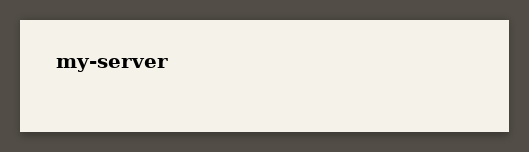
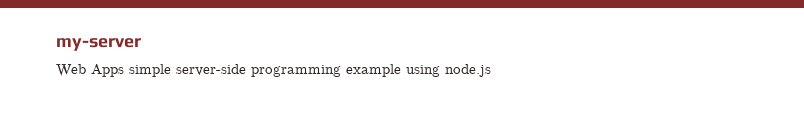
(168, 65) none -> [56,64,491,77] // Web Apps simple server-side programming example using node.js

